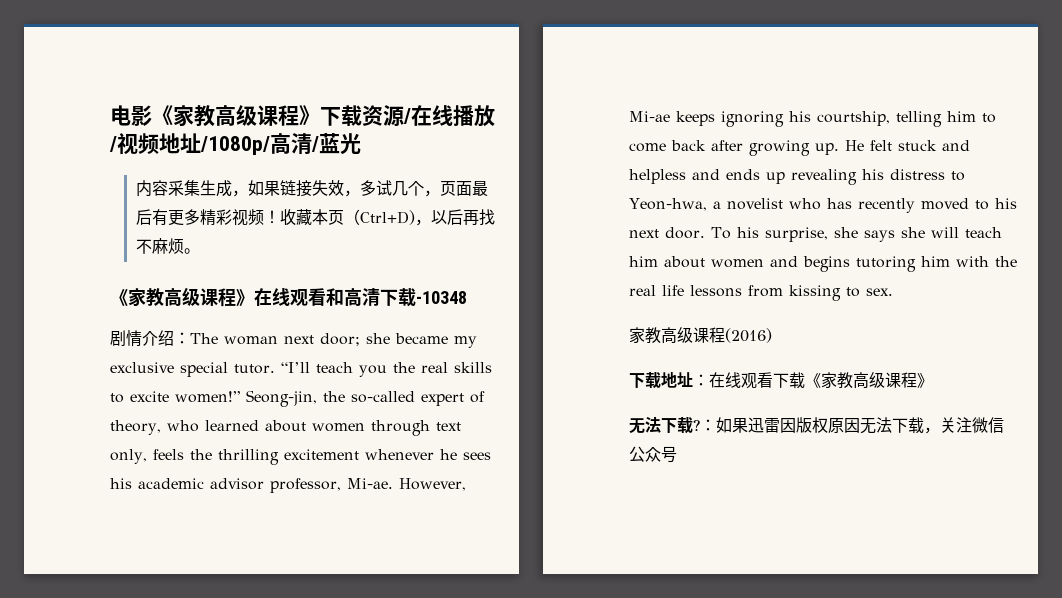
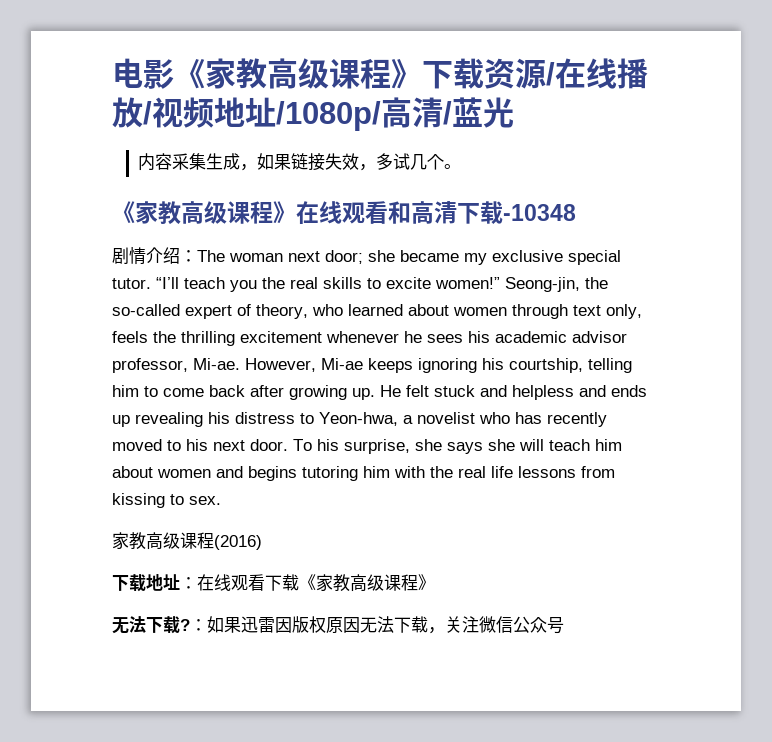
[423,181,488,197] [135,209,495,226] [135,238,184,254] ，页面最后有更多精彩视频！收藏本页（Ctrl+D)，以后再找不麻烦 -> (444, 162) none

